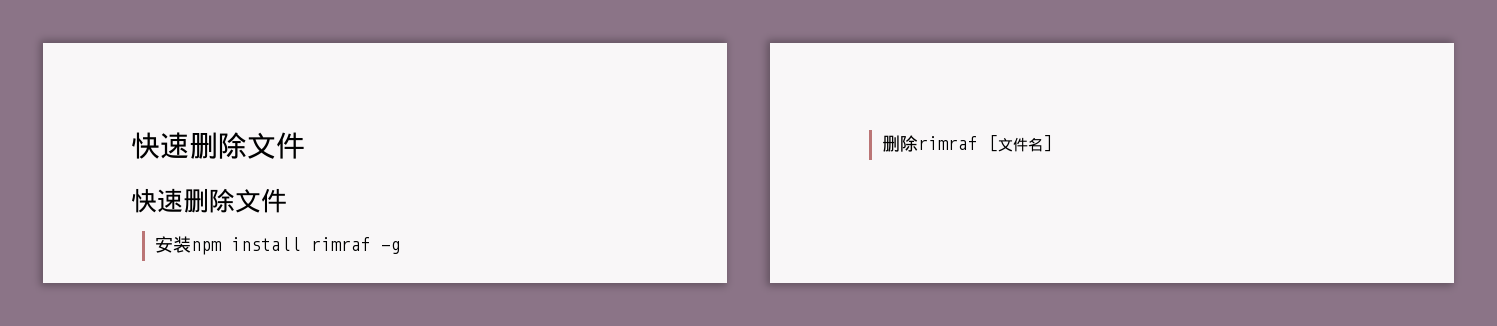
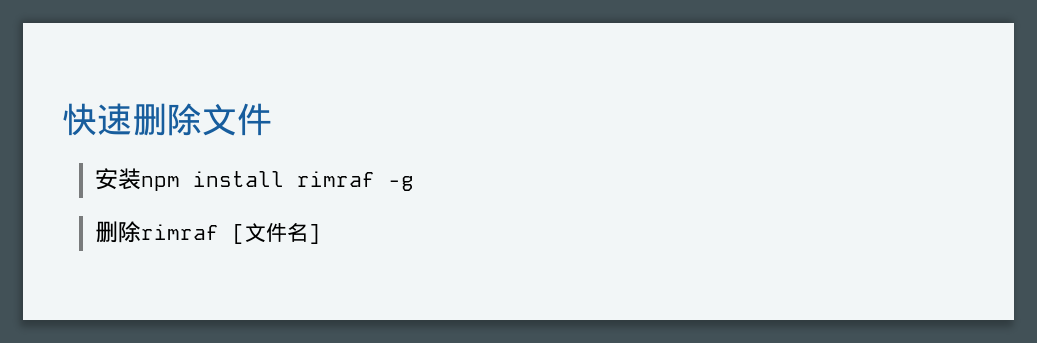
[131,132,305,159] [131,188,287,213] 快速删除文件 // 快速删除文件 -> [62,103,272,136] 快速删除文件

